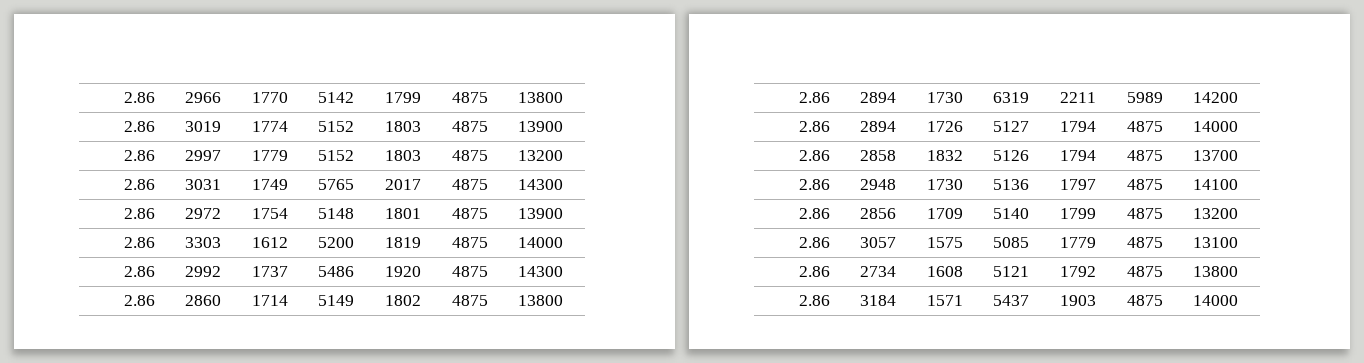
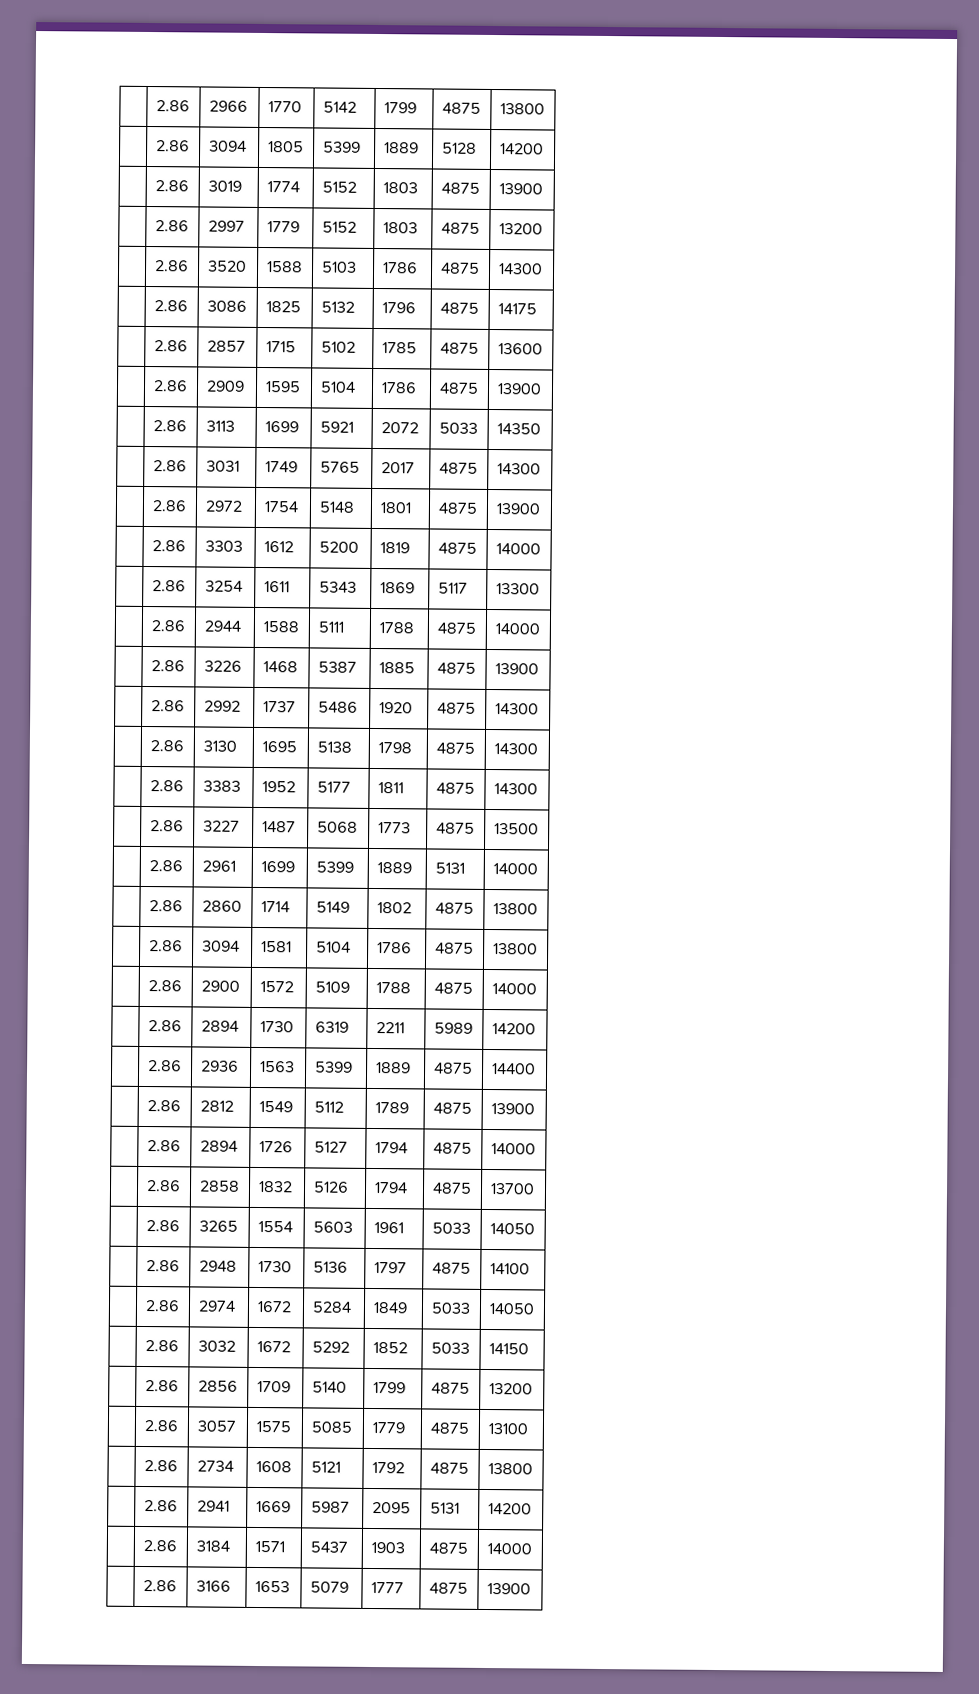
(563, 97) none -> [155,140,190,152] [208,140,247,152] [267,141,304,153] [322,141,361,153] [383,142,419,154] [441,142,477,154] [499,143,544,155] // | 2.86 | 3094 | 1805 | 5399 | 1889 | 5128 | 14200
(563, 155) none -> [154,260,189,272] [207,260,247,272] [266,261,303,273] [321,261,357,273] [382,262,418,274] [440,262,480,274] [498,263,543,275] [153,300,188,312] [206,300,247,312] [265,301,301,313] [320,301,355,313] [381,302,416,314] [439,302,479,314] [497,303,537,315] [153,340,188,352] [206,340,246,352] [265,341,296,353] [320,341,356,353] [381,342,417,354] [439,342,479,354] [497,343,543,355] [152,380,188,392] [205,380,245,392] [264,381,301,393] [319,381,356,393] [380,382,417,394] [438,382,479,394] [496,383,542,395] [152,420,187,432] [205,420,235,432] [264,421,299,433] [319,421,354,433] [380,422,419,434] [438,422,478,434] [496,423,541,435] // | 2.86 | 3520 | 1588 | 5103 | 1786 | 4875 | 14300 // | 2.86 | 3086 | 1825 | 5132 | 1796 | 4875 | 14175 // | 2.86 | 2857 | 1715 | 5102 | 1785 | 4875 | 13600 // | 2.86 | 2909 | 1595 | 5104 | 1786 | 4875 | 13900 // | 2.86 | 3113 | 1699 | 5921 | 2072 | 5033 | 14350
(563, 242) none -> [151,580,186,592] [204,580,243,592] [263,581,290,593] [318,581,357,593] [379,582,415,594] [437,582,468,594] [495,583,540,595] [150,620,185,632] [203,620,241,632] [262,621,299,633] [317,621,344,633] [378,622,414,634] [436,622,476,634] [494,623,540,635] [150,660,185,672] [203,660,242,672] [262,661,298,673] [317,661,357,673] [378,662,415,674] [436,662,476,674] [494,663,539,675] // | 2.86 | 3254 | 1611 | 5343 | 1869 | 5117 | 13300 // | 2.86 | 2944 | 1588 | 5111 | 1788 | 4875 | 14000 // | 2.86 | 3226 | 1468 | 5387 | 1885 | 4875 | 13900
(563, 271) none -> [149,740,184,752] [202,740,237,752] [261,741,297,753] [316,741,352,753] [377,742,412,754] [435,742,475,754] [493,743,538,755] [149,780,184,792] [202,780,241,792] [261,781,296,793] [316,781,351,793] [377,782,404,794] [435,782,475,794] [493,783,538,795] [149,820,184,832] [202,820,240,832] [261,821,296,833] [316,821,358,833] [377,822,411,834] [435,822,475,834] [493,823,539,835] [148,860,183,872] [201,860,236,872] [260,861,295,873] [315,861,354,873] [376,862,412,874] [434,862,465,874] [492,863,538,875] // | 2.86 | 3130 | 1695 | 5138 | 1798 | 4875 | 14300 // | 2.86 | 3383 | 1952 | 5177 | 1811 | 4875 | 14300 // | 2.86 | 3227 | 1487 | 5068 | 1773 | 4875 | 13500 // | 2.86 | 2961 | 1699 | 5399 | 1889 | 5131 | 14000
(563, 300) none -> [148,940,183,952] [201,940,240,952] [260,941,292,953] [315,941,351,953] [376,942,412,954] [434,942,474,954] [492,943,538,955] [147,980,182,992] [200,980,240,992] [259,981,294,993] [314,981,350,993] [375,982,411,994] [433,982,473,994] [491,983,537,995] // | 2.86 | 3094 | 1581 | 5104 | 1786 | 4875 | 13800 // | 2.86 | 2900 | 1572 | 5109 | 1788 | 4875 | 14000
(1238, 97) none -> [147,1060,182,1072] [200,1060,239,1072] [259,1060,295,1073] [314,1061,353,1073] [375,1062,411,1074] [433,1062,473,1074] [491,1063,536,1075] [146,1100,181,1112] [199,1100,234,1112] [258,1100,293,1113] [313,1101,344,1113] [374,1102,409,1114] [432,1102,472,1114] [490,1103,535,1115] // | 2.86 | 2936 | 1563 | 5399 | 1889 | 4875 | 14400 // | 2.86 | 2812 | 1549 | 5112 | 1789 | 4875 | 13900
(1238, 155) none -> [145,1220,180,1232] [198,1220,238,1232] [257,1220,293,1233] [312,1221,353,1233] [373,1222,404,1234] [431,1222,471,1234] [489,1223,535,1235] // | 2.86 | 3265 | 1554 | 5603 | 1961 | 5033 | 14050
(1238, 184) none -> [144,1300,180,1312] [197,1300,236,1312] [256,1300,292,1313] [311,1301,352,1313] [372,1302,408,1314] [430,1302,471,1314] [488,1303,535,1315] [144,1340,179,1352] [197,1340,236,1352] [256,1340,291,1353] [311,1341,350,1353] [372,1341,408,1354] [430,1342,470,1354] [488,1343,529,1355] // | 2.86 | 2974 | 1672 | 5284 | 1849 | 5033 | 14050 // | 2.86 | 3032 | 1672 | 5292 | 1852 | 5033 | 14150
(1238, 271) none -> [143,1500,178,1512] [196,1500,230,1512] [255,1500,291,1513] [310,1501,350,1513] [371,1501,411,1514] [429,1502,460,1514] [487,1503,532,1515] // | 2.86 | 2941 | 1669 | 5987 | 2095 | 5131 | 14200
(1238, 300) none -> [142,1580,177,1592] [195,1580,231,1592] [254,1580,290,1593] [309,1581,349,1593] [370,1581,404,1594] [428,1582,468,1594] [486,1583,531,1595] // | 2.86 | 3166 | 1653 | 5079 | 1777 | 4875 | 13900

